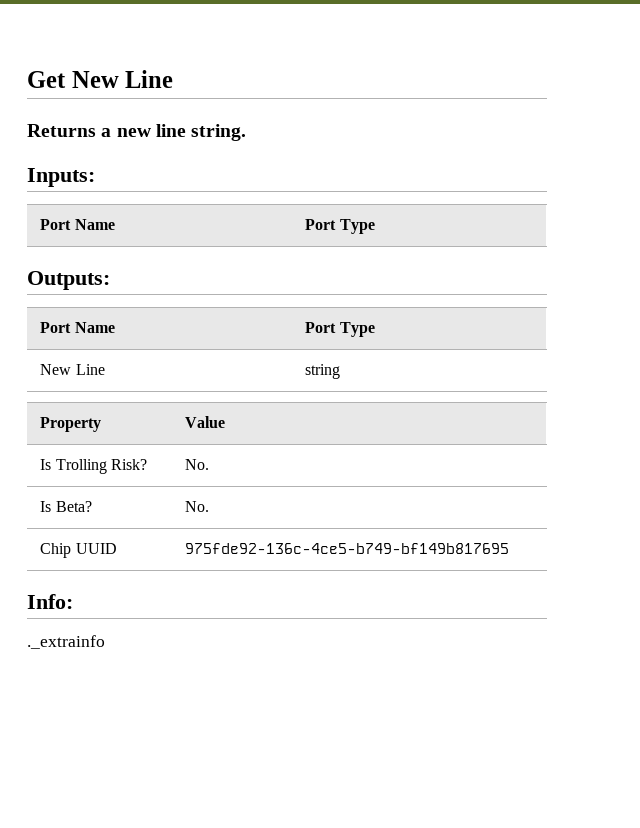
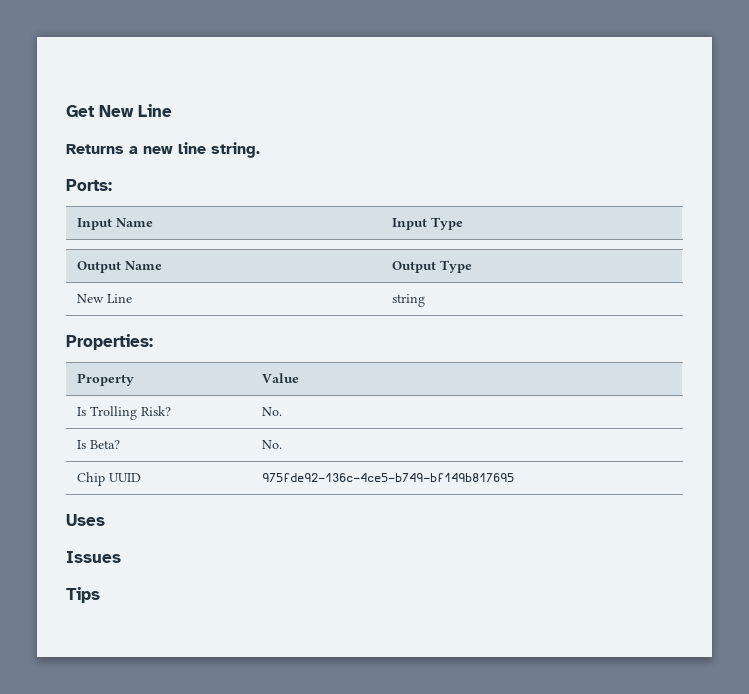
[27,168,95,187] [40,219,115,230] [305,219,375,234] [27,271,110,290] [40,322,115,333] [305,322,337,333] Inputs: // Port Name | Port Type // Outputs: // Port Name | Port -> [66,179,112,191] [77,218,154,230] [392,217,464,230] [77,261,163,273] [392,261,437,273] Ports: // Input Name | Input Type // Output Name | Output
(341, 371) none -> [66,334,153,350] // Properties:
[27,594,73,609] [27,635,105,649] Info: // ._extrainfo -> [66,514,105,526] [66,551,121,563] [66,587,100,603] Uses // Issues // Tips

